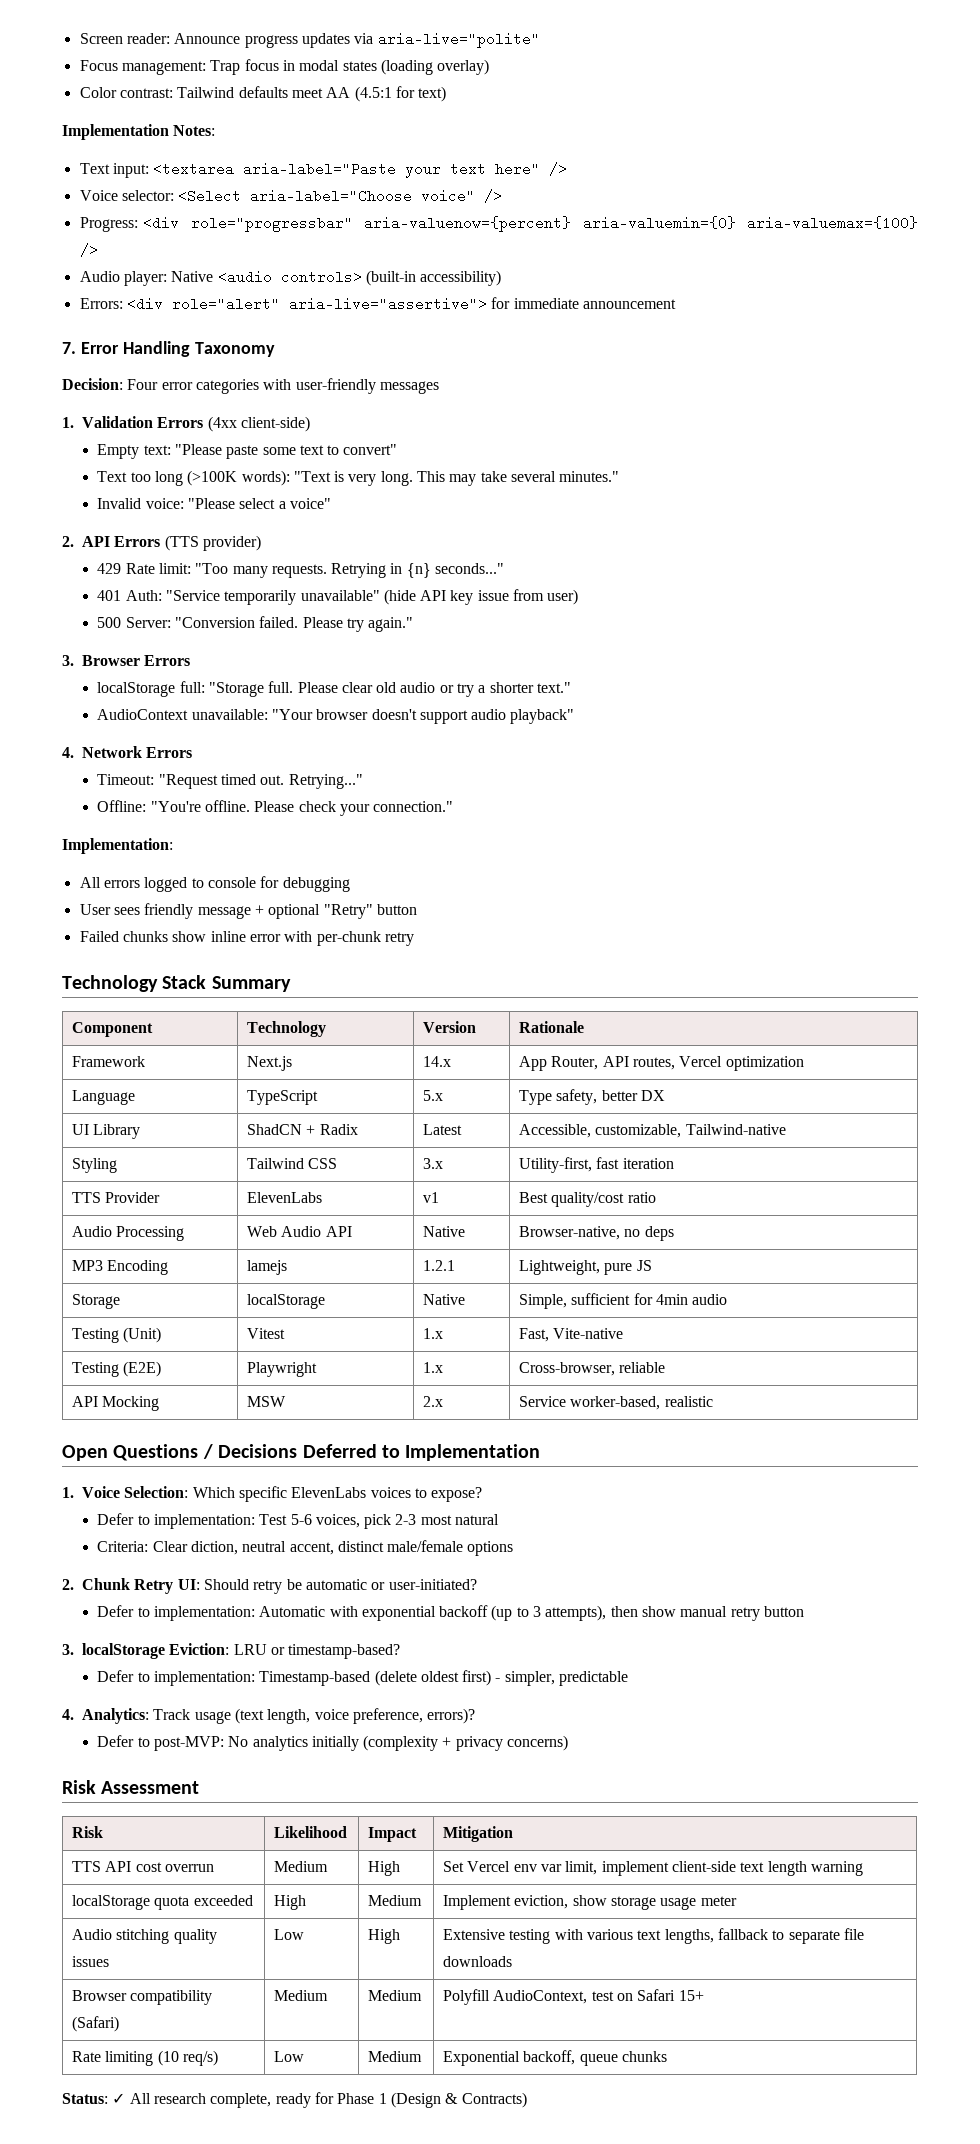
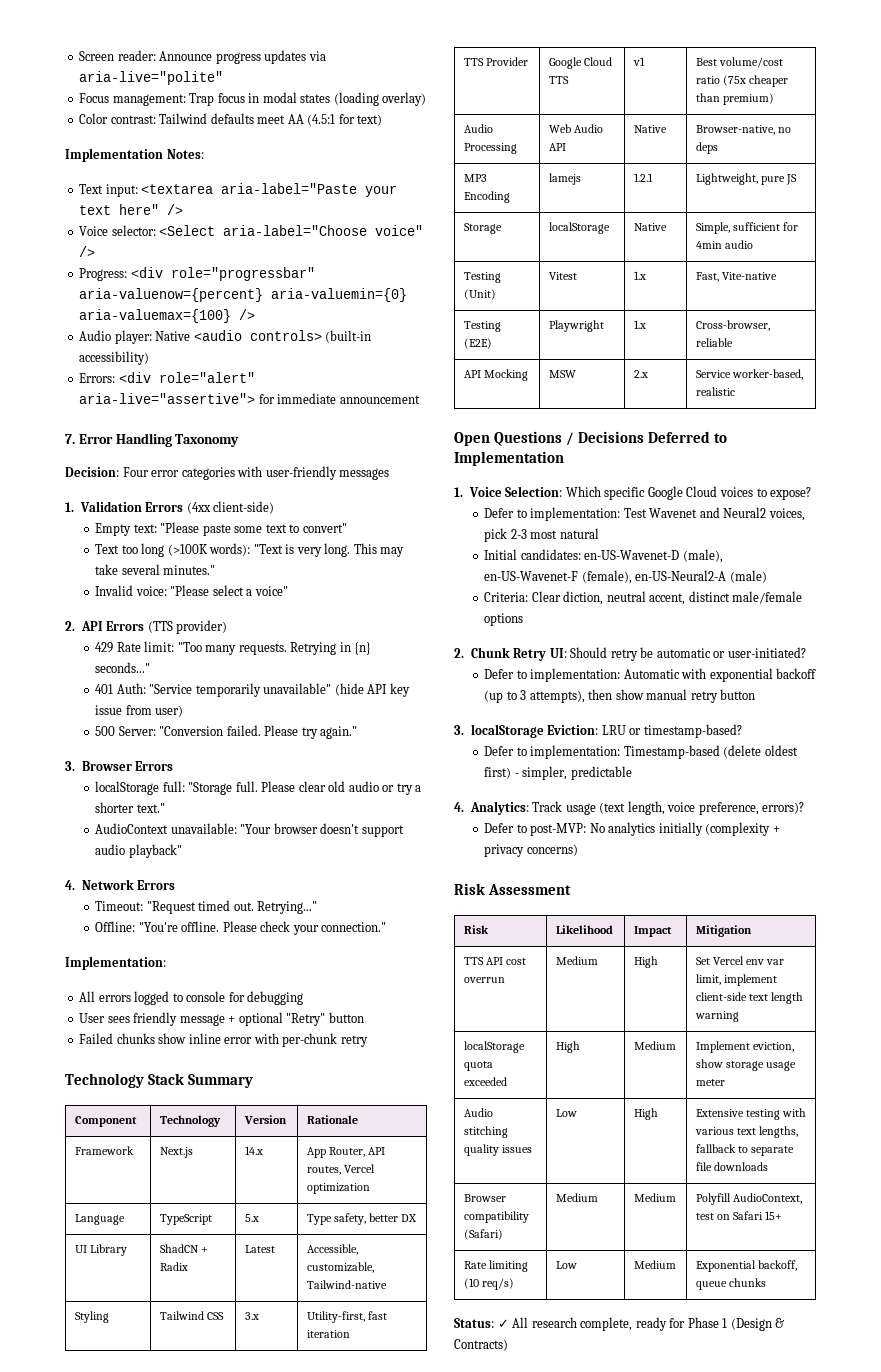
[247,1192,323,1203] ElevenLabs -> [548,57,612,69] [548,76,569,84] Google Cloud TTS
[551,1192,625,1207] quality/cost -> [718,57,783,68] volume/cost
(656, 1197) none -> [722,75,789,87] [695,93,774,105] (75x cheaper than premium)
[291,1487,367,1498] ElevenLabs -> [647,486,718,500] Google Cloud
[290,1514,312,1525] 5-6 -> [649,507,767,518] Wavenet and Neural2
(500, 1519) none -> [484,549,723,563] [484,570,767,584] // Initial candidates: en-US-Wavenet-D (male), en-US-Wavenet-F (female), en-US-Neural2-A (male)

